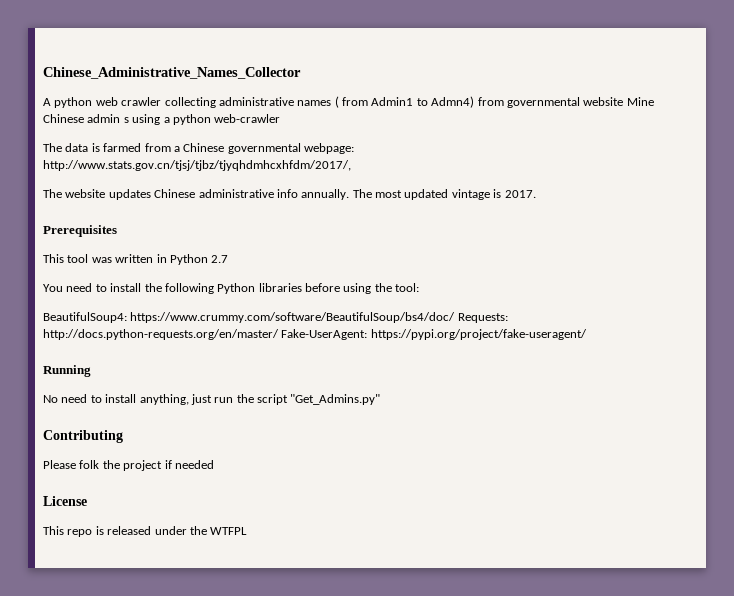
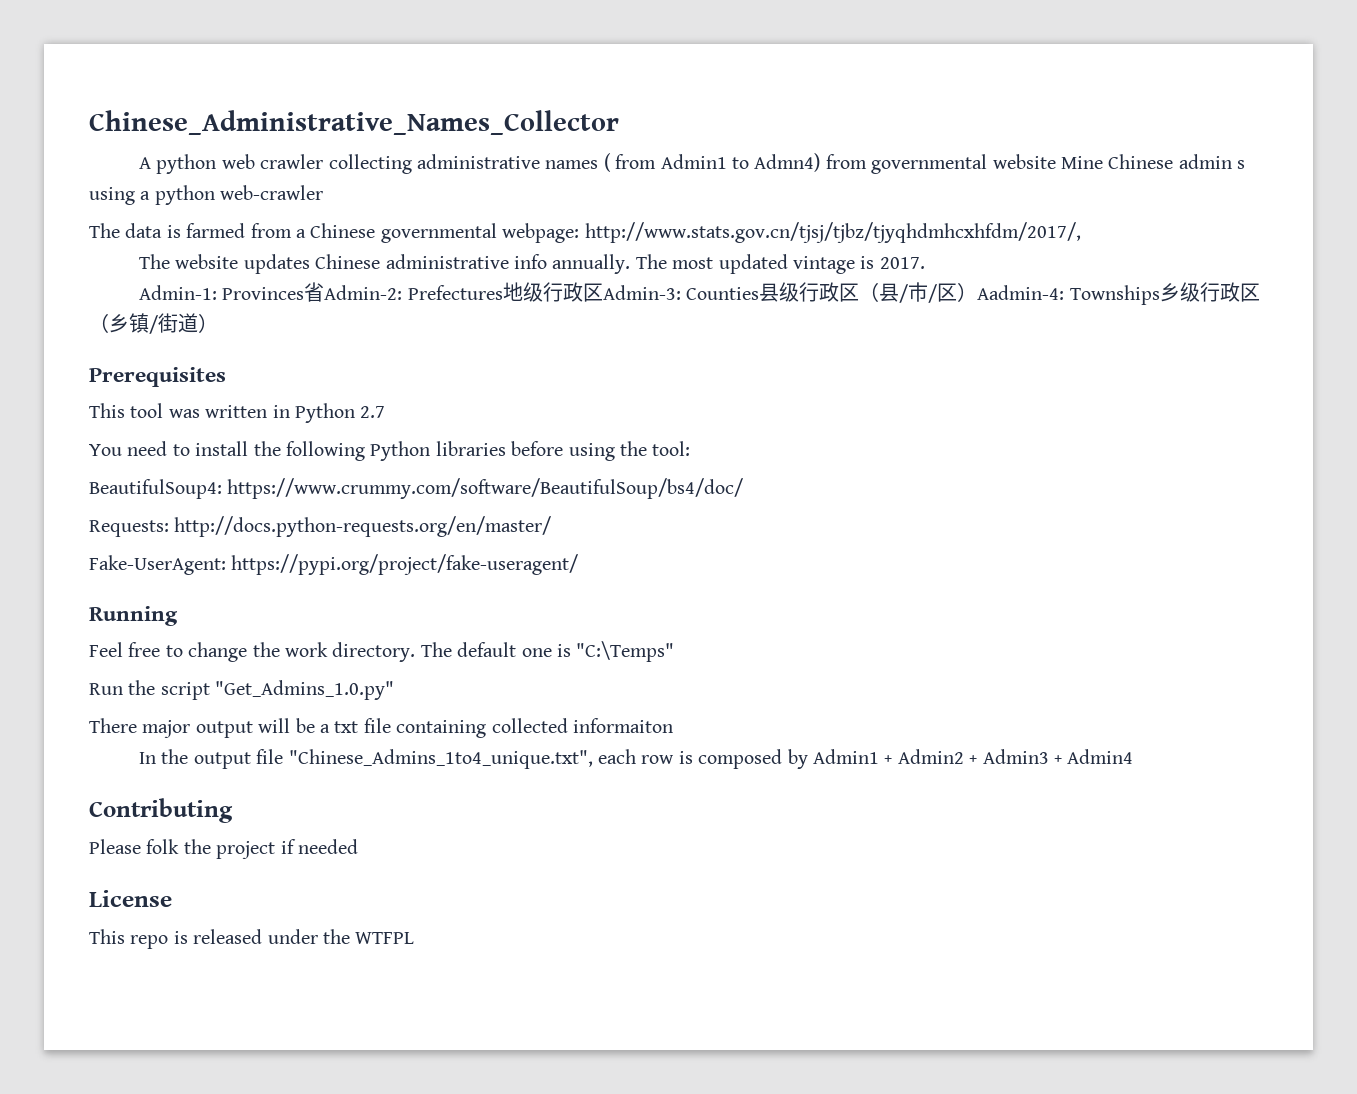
(536, 194) none -> [139,282,1260,305] [89,313,218,334] // Admin-1: Provinces省Admin-2: Prefectures地级行政区Admin-3: Counties县级行政区（县/市/区）Aadmin-4: Townships乡级行政区（乡镇/街道）
(456, 317) none -> (744, 488) //
(279, 334) none -> (552, 526) //
[43,394,381,405] No need to install anything, just run the script "Get_Admins.py" -> [89,641,675,662] [89,680,395,700] [89,718,673,738] [139,749,1134,769] Feel free to change the work directory. The default one is "C:\Temps" // Run the script "Get_Admins_1.0.py" // There major output will be a txt file containing collected informaiton // In the output file "Chinese_Admins_1to4_unique.txt", each row is composed by Admin1 + Admin2 + Admin3 + Admin4

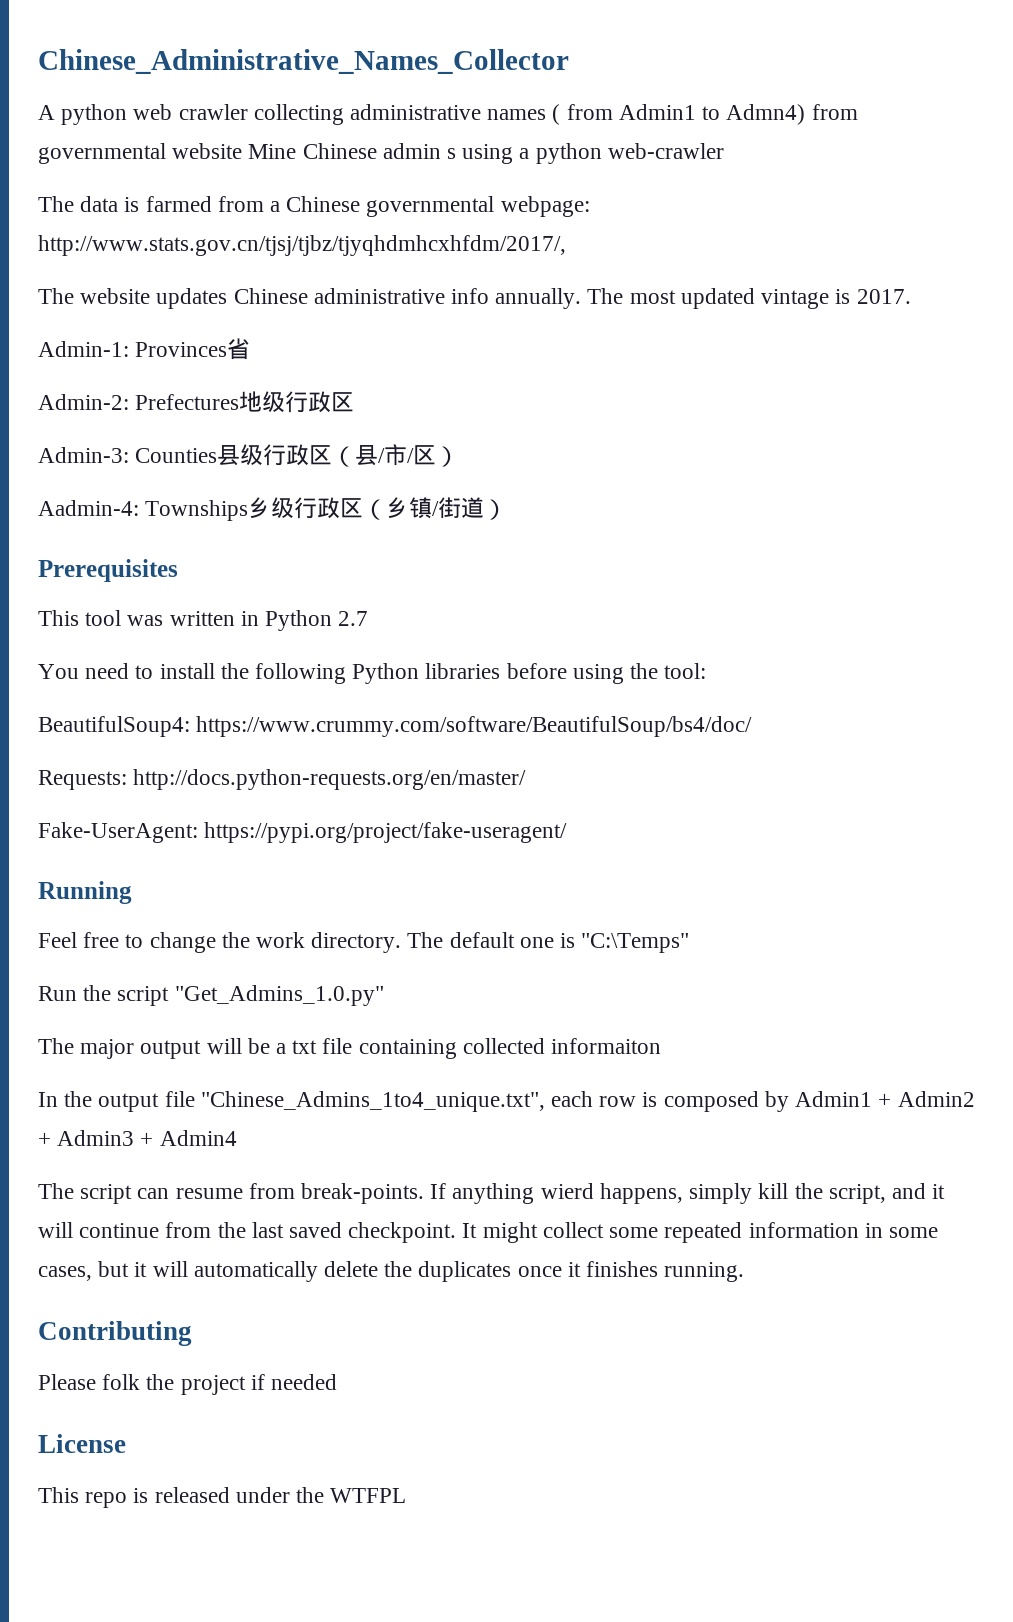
(325, 292) none -> (251, 349) //
(603, 292) none -> (355, 402) //
(978, 292) none -> (460, 456) //
[89,718,137,733] There -> [38,1038,74,1054] The
(1134, 756) none -> [38,1183,946,1204] [38,1222,938,1243] [38,1261,745,1282] // The script can resume from break-points. If anything wierd happens, simply kill the script, and it will continue from the last saved checkpoint. It might collect some repeated information in some cases, but it will automatically delete the duplicates once it finishes running.

